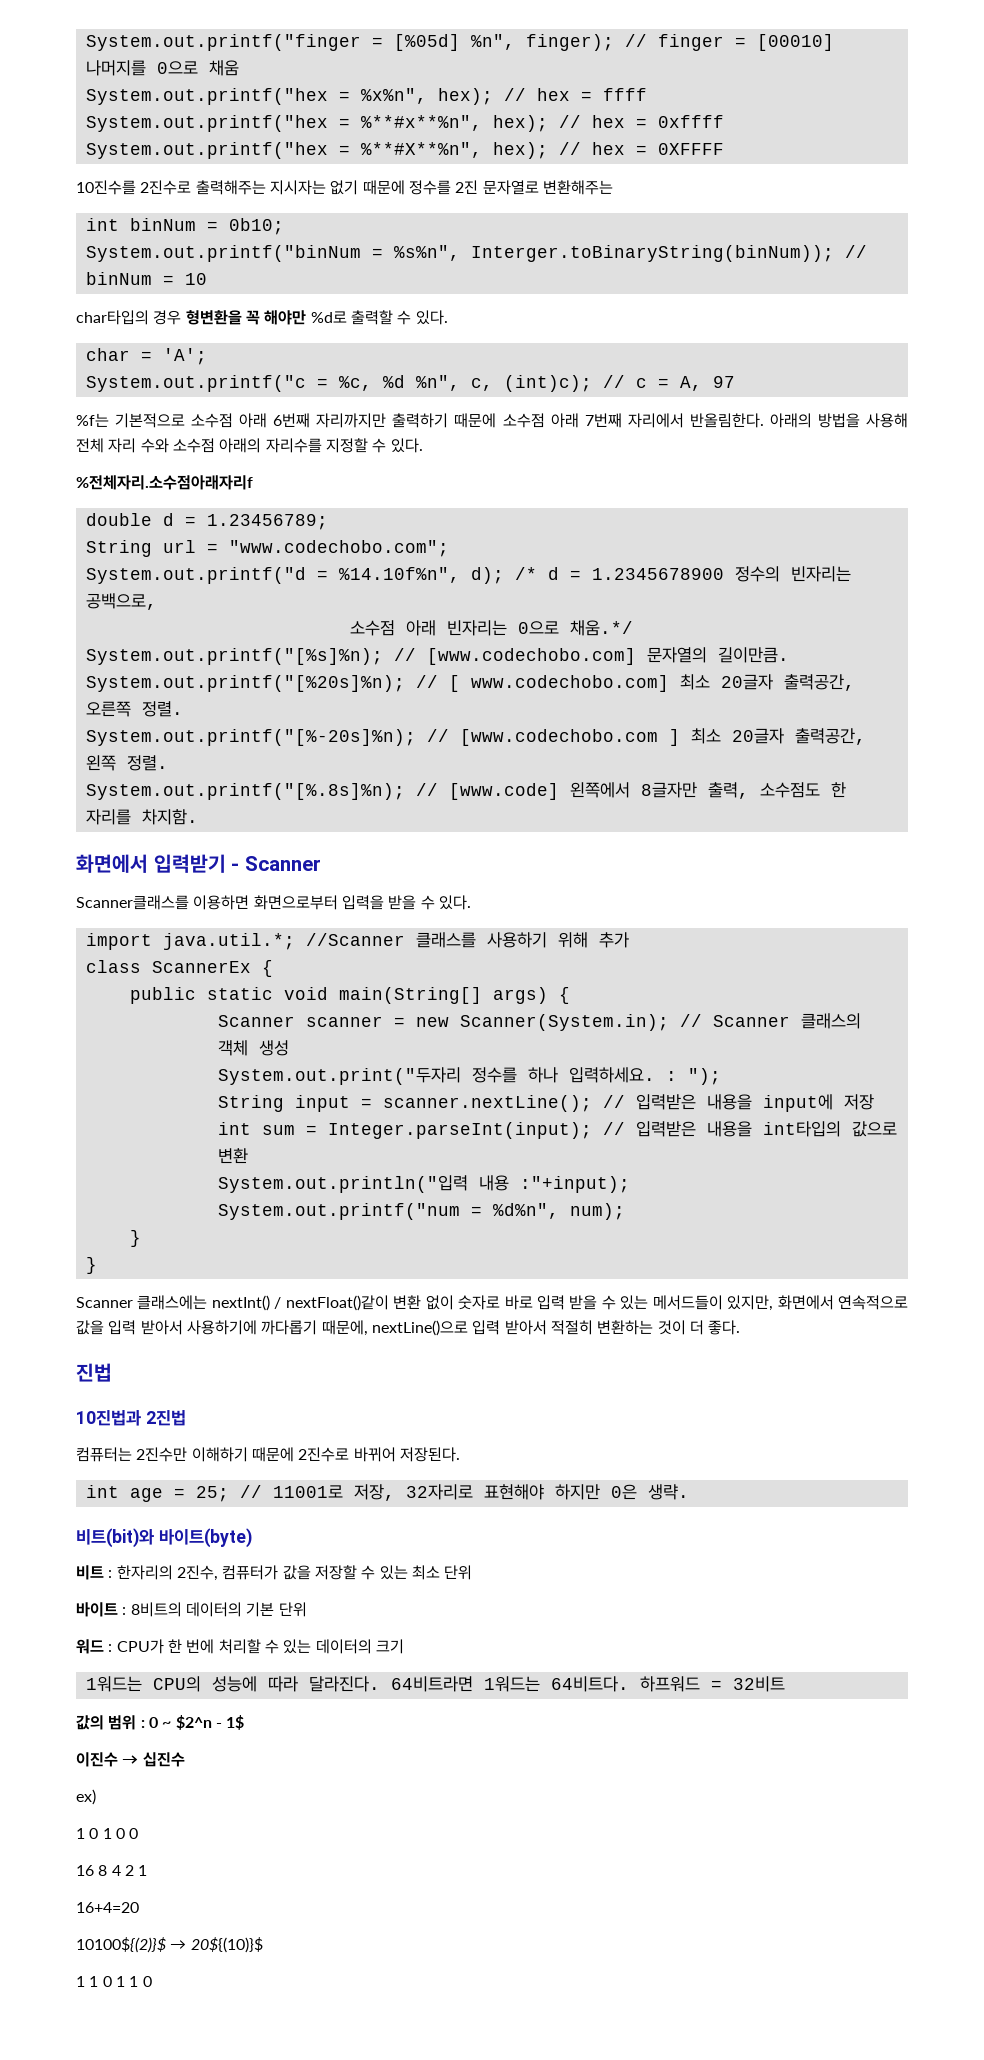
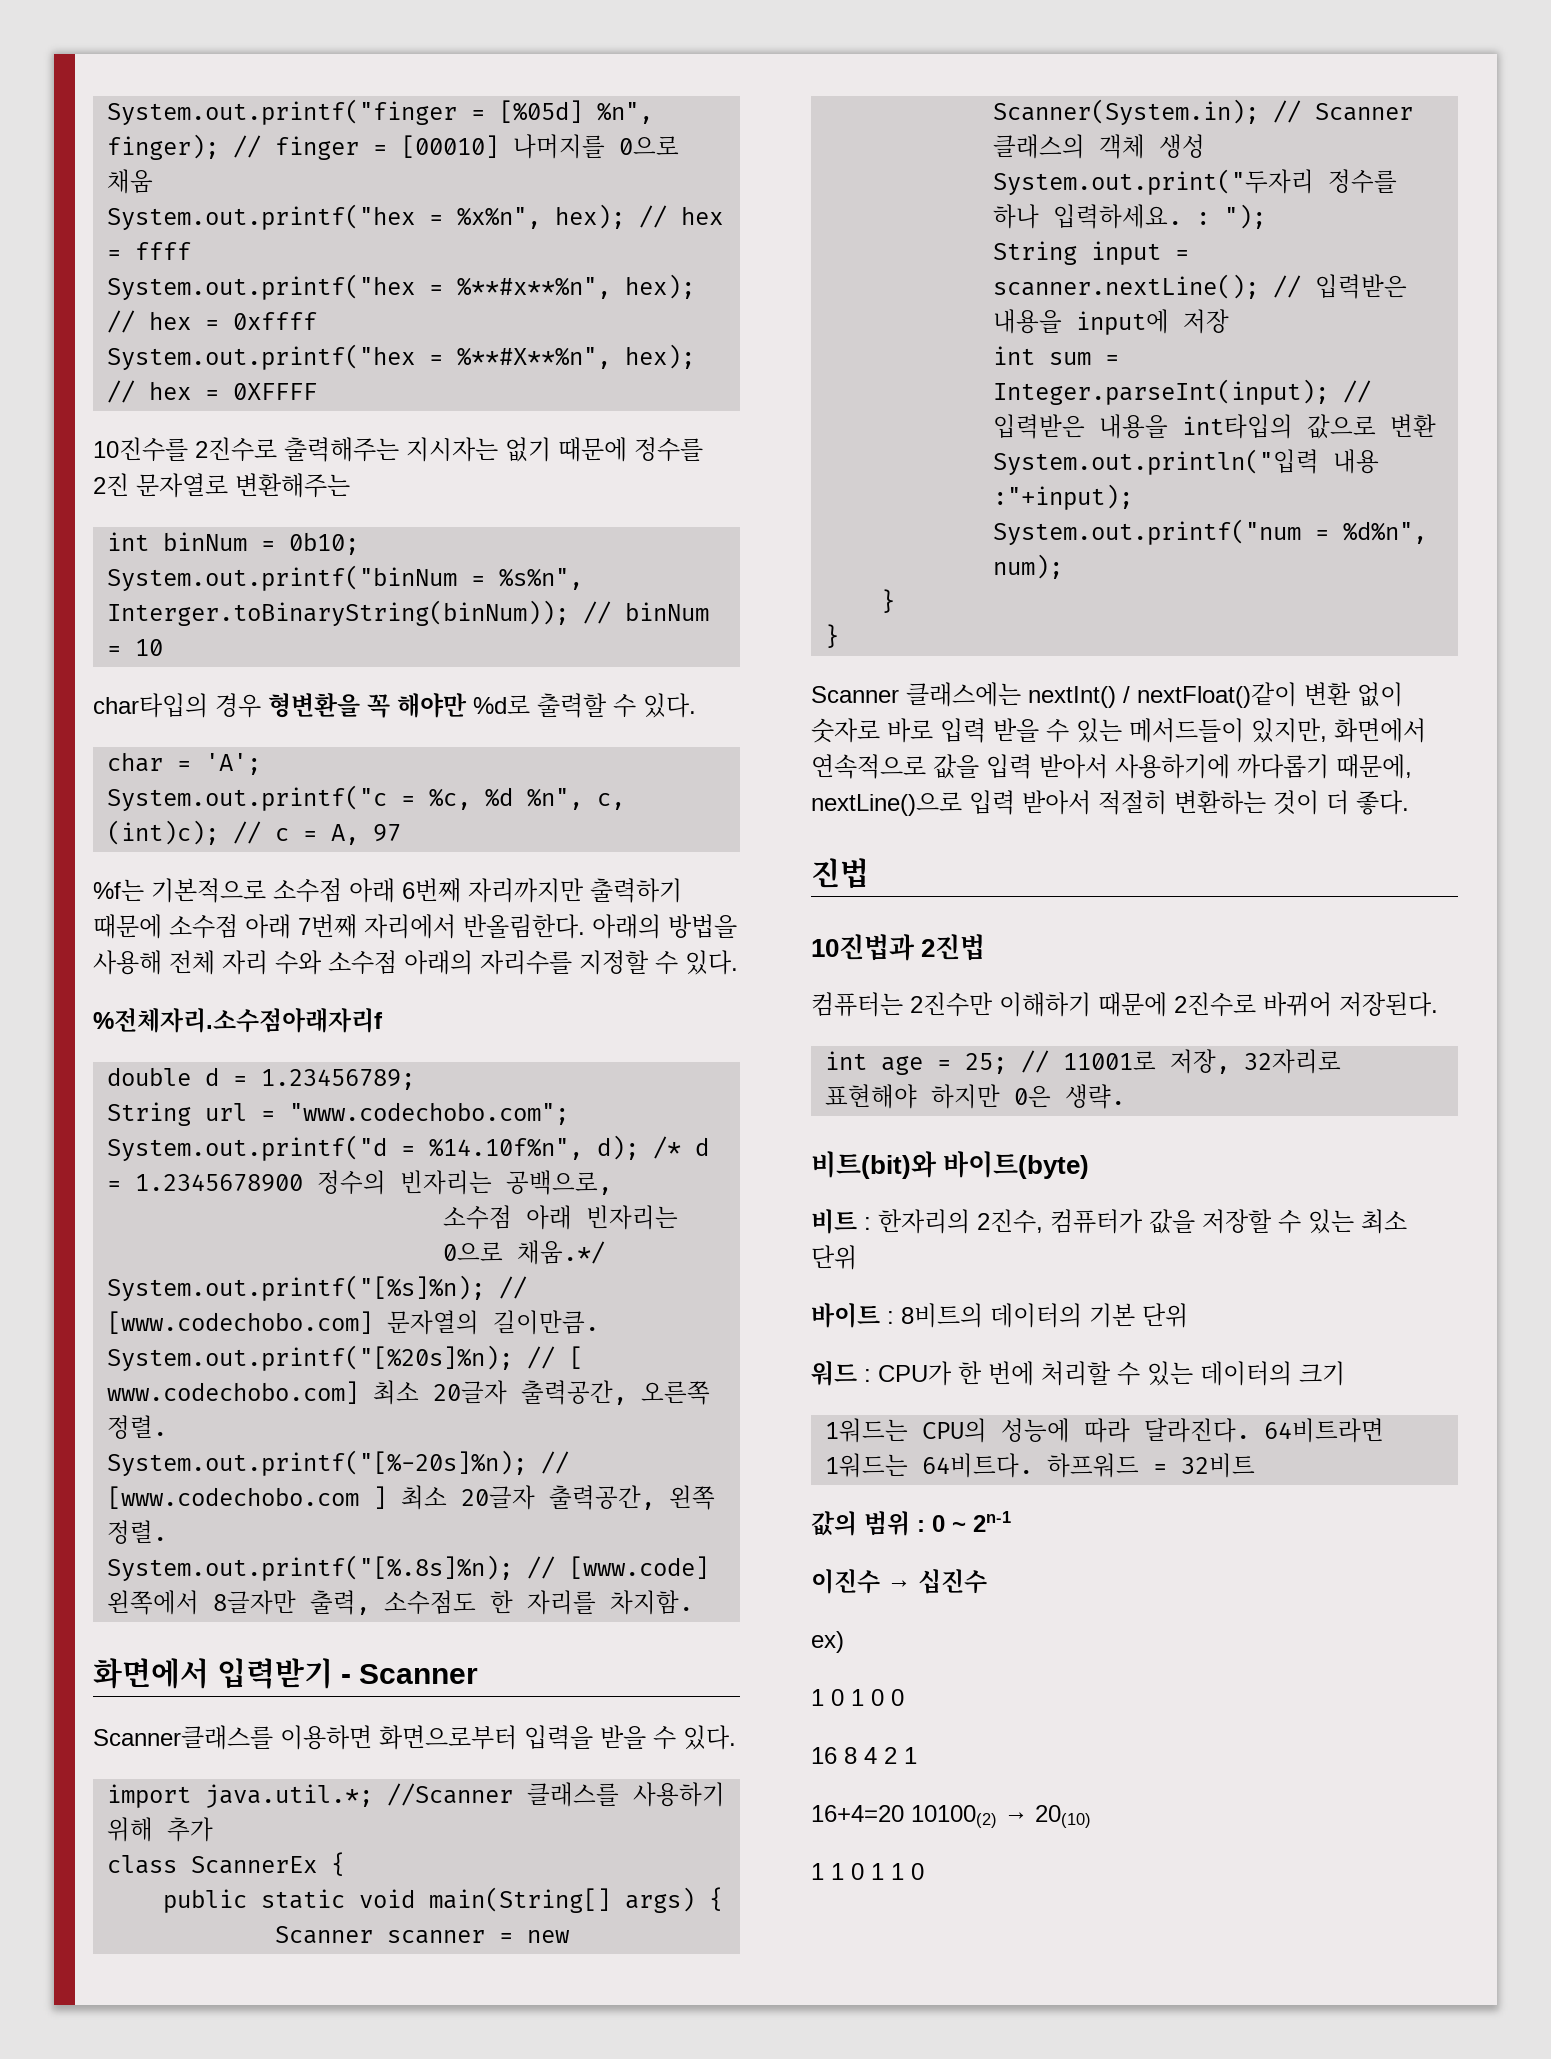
[175,1715,245,1730] $2^n - 1$ -> [973,1511,1011,1532] 2n-1
[76,1937,263,1953] // 10100${(2)}$ → 20${(10)}$ -> [911,1805,1091,1828] 10100(2) → 20(10)

